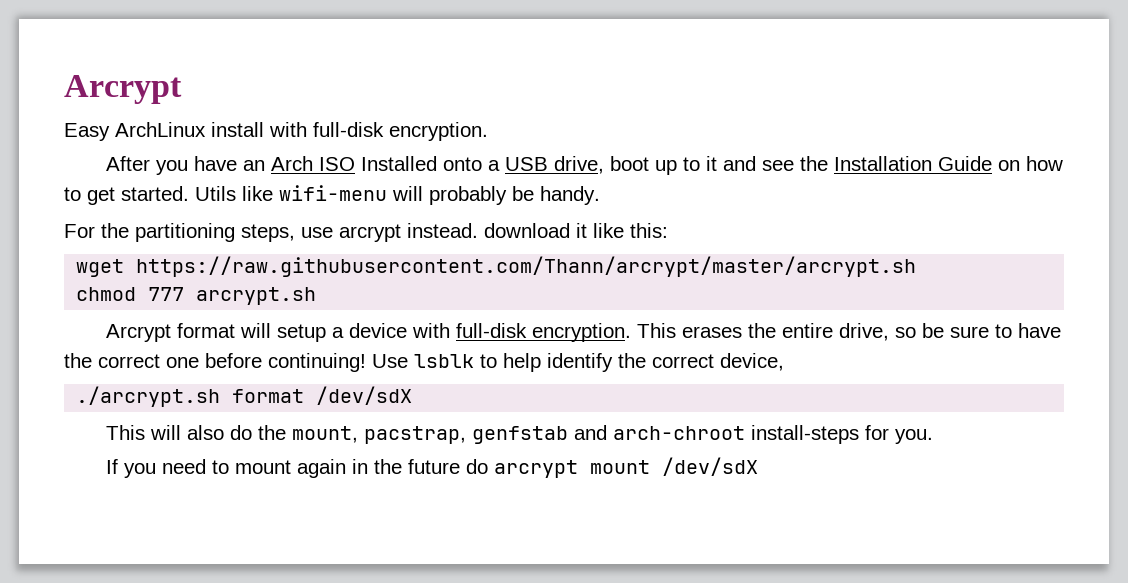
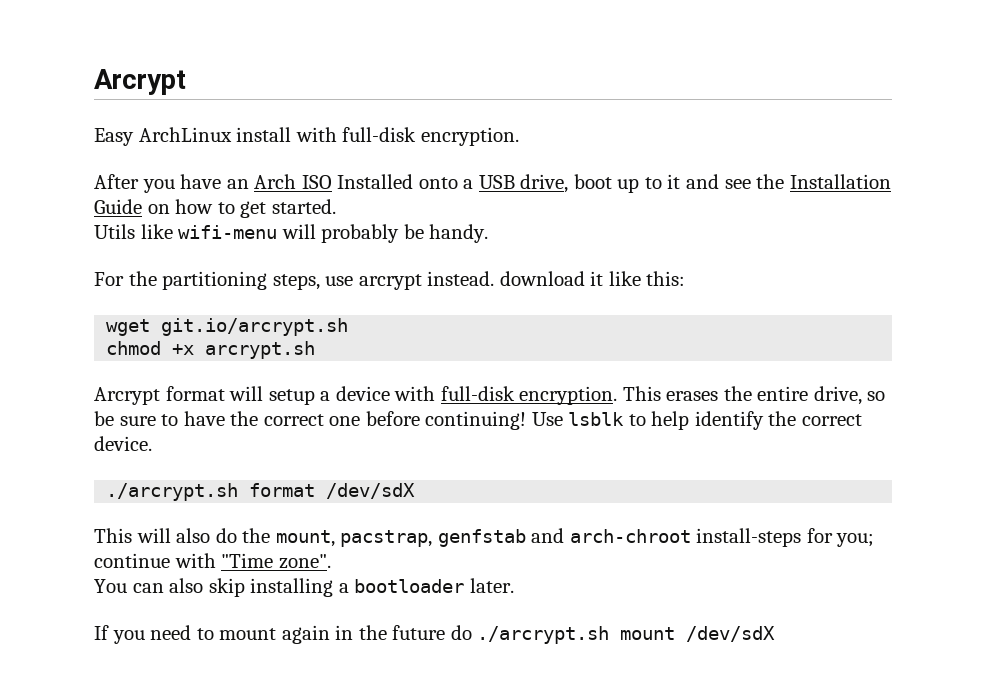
(189, 193) none -> (336, 206) //
[136,256,917,277] https://raw.githubusercontent.com/Thann/arcrypt/master/arcrypt.sh -> [161,318,349,336] git.io/arcrypt.sh
[148,287,185,301] 777 -> [172,344,195,355] +x
[720,353,784,371] device, -> [94,436,152,451] device.
[894,429,933,444] you. -> [836,533,875,547] [94,553,331,569] [94,578,514,597] you; continue with "Time zone". // You can also skip installing a bootloader later.
[493,460,578,478] arcrypt -> [477,626,610,644] ./arcrypt.sh

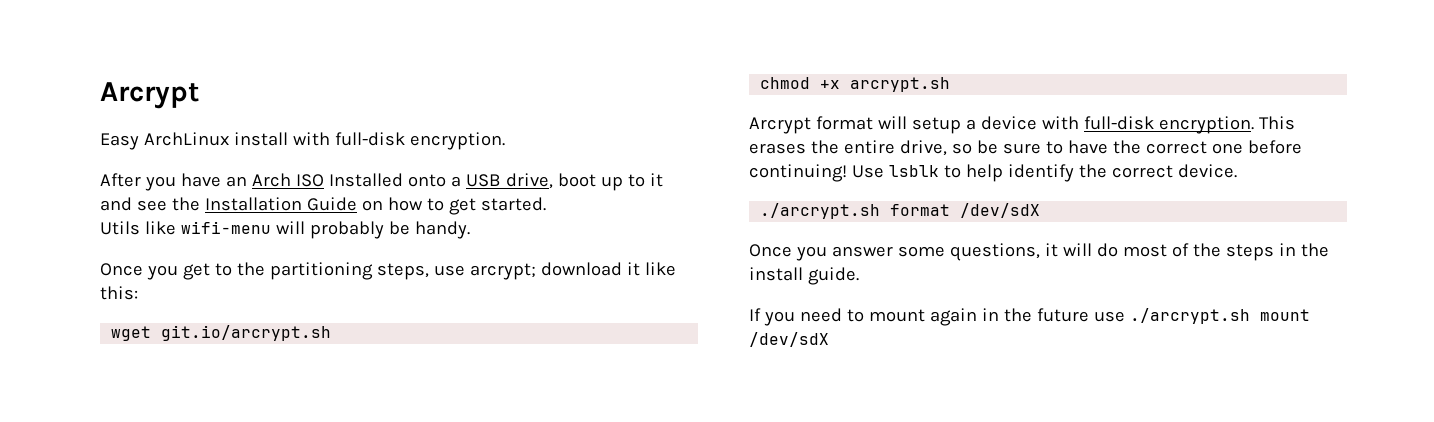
[94,272,124,286] For -> [100,263,232,280] Once you get to
[358,271,495,290] arcrypt instead. -> [469,263,536,280] arcrypt;
[94,528,875,547] [94,553,331,569] [94,578,514,597] This will also do the mount, pacstrap, genfstab and arch-chroot install-steps for you; continue with "Time zone". // You can also skip installing a bootloader later. -> [749,243,1329,261] [749,267,859,285] Once you answer some questions, it will do most of the steps in the install guide.
[450,625,472,640] do -> [1093,311,1125,322] use

